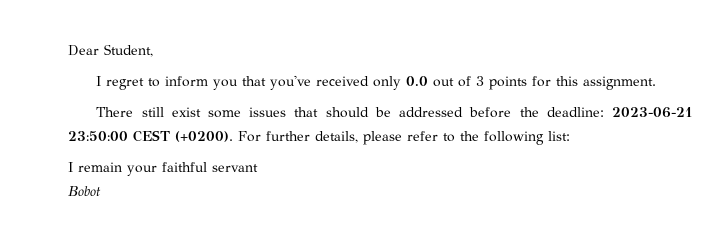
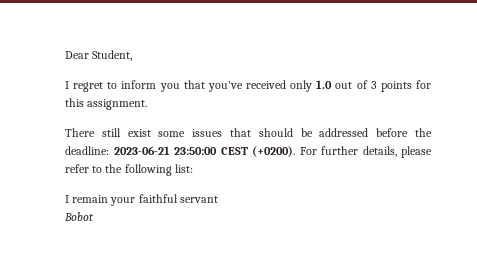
[406,76,429,86] 0.0 -> [316,80,333,89] 1.0

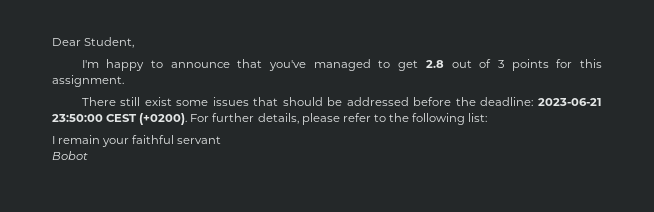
[65,80,333,92] I regret to inform you that you've received only 1.0 -> [81,59,444,71] I'm happy to announce that you've managed to get 2.8

